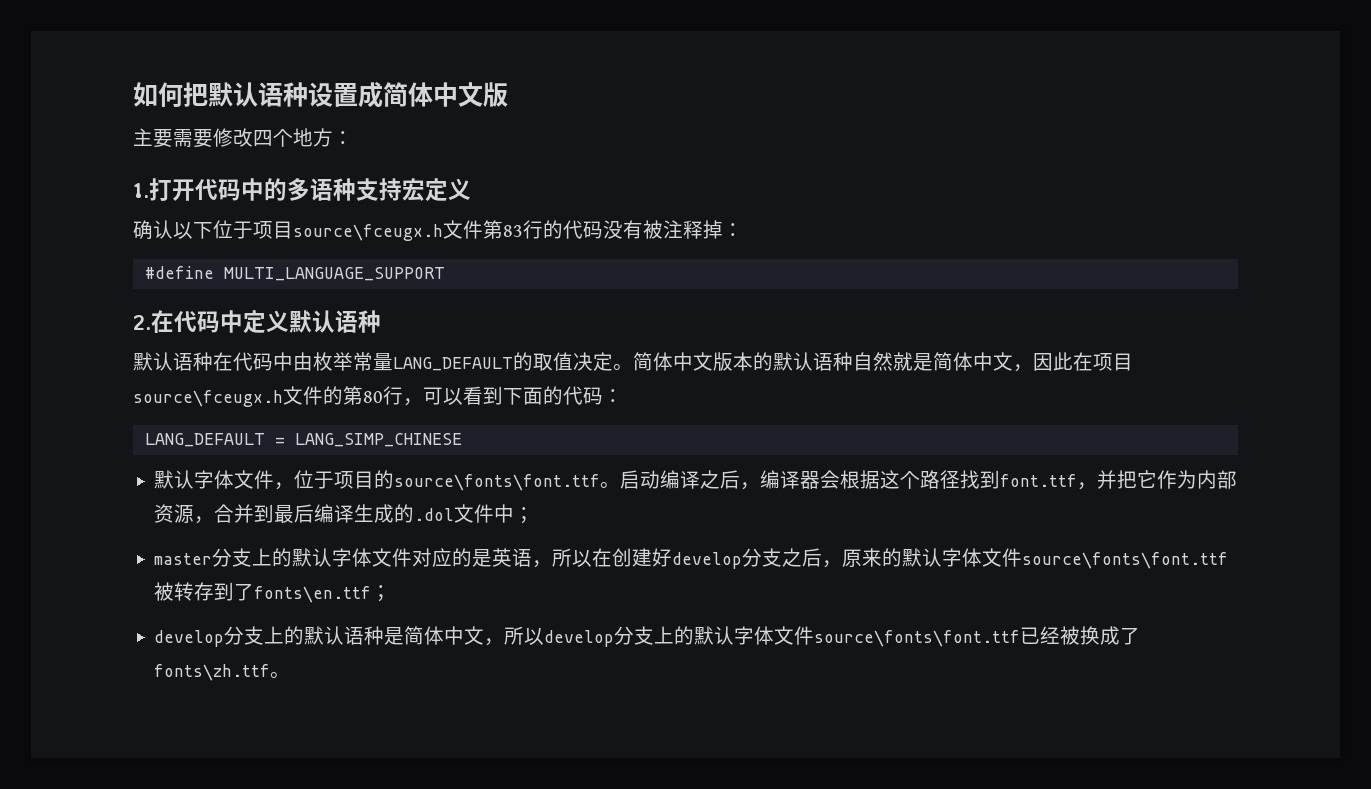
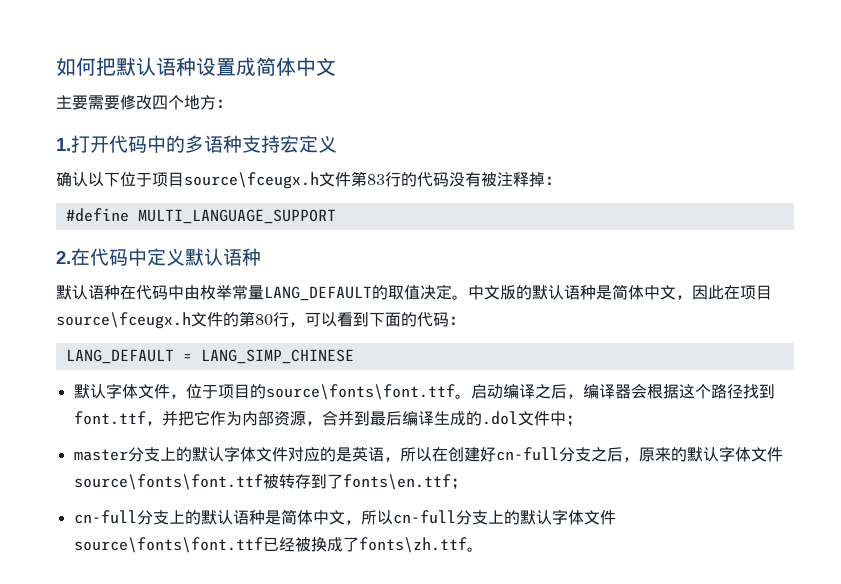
[483,82,508,107] 版 -> (336, 66) none
[633,352,913,371] 简体中文版本的默认语种自然就 -> [468,285,596,300] 中文版的默认语种
[672,552,743,569] develop -> [495,447,559,461] cn-full
[154,630,225,647] develop -> [73,510,137,524] cn-full
[544,630,615,647] develop -> [392,510,456,524] cn-full

